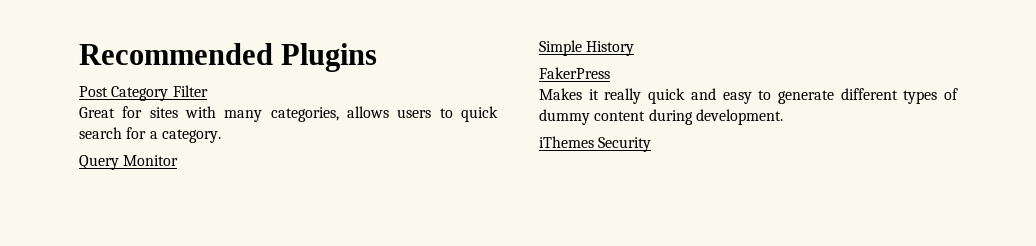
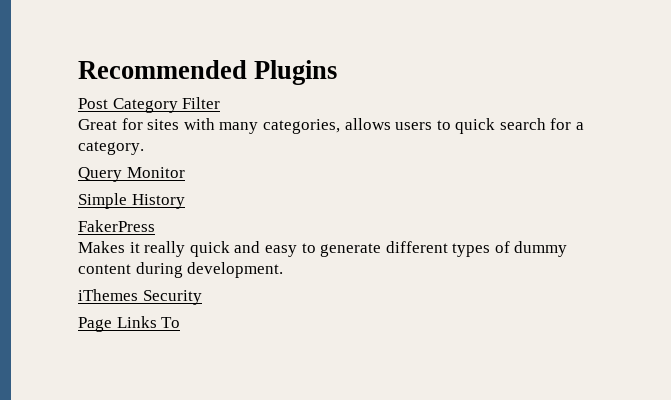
(652, 144) none -> [78,316,181,332] // Page Links To

